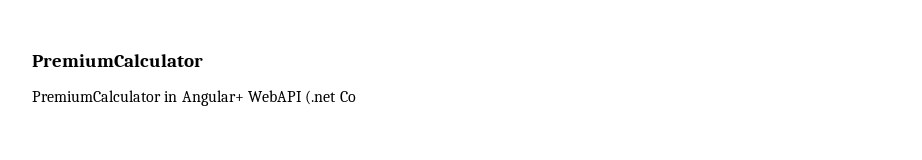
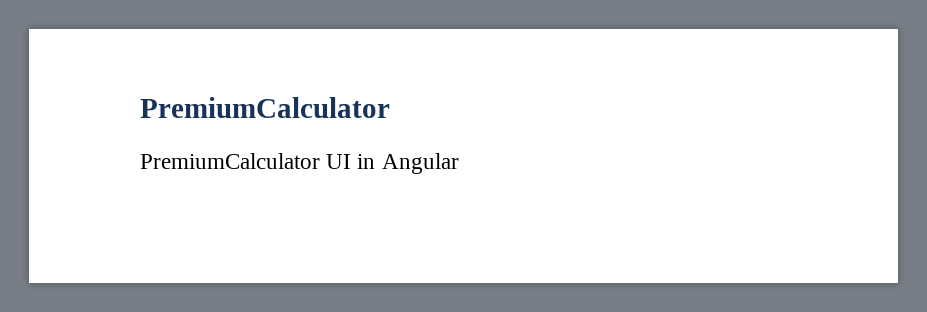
[164,90,356,106] in Angular+ WebAPI (.net Co -> [326,153,459,174] UI in Angular

